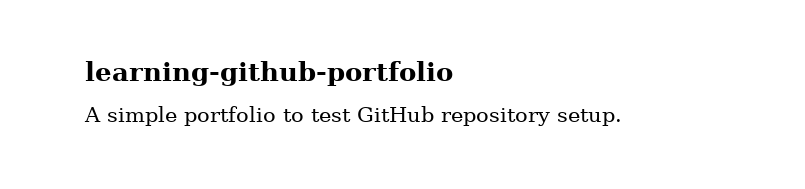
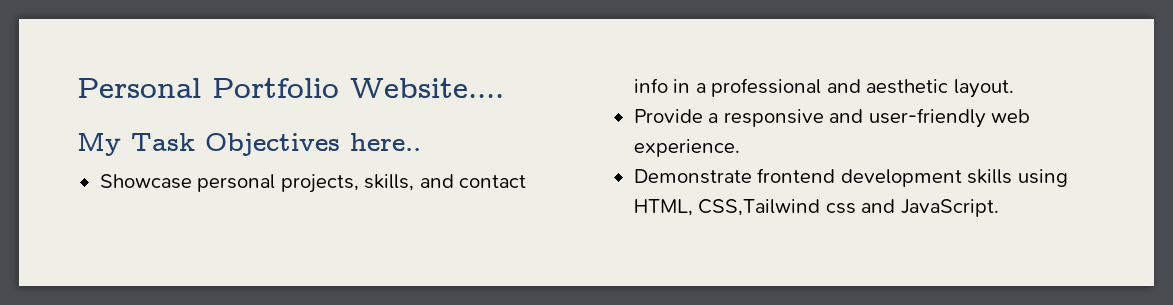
[85,61,453,86] [84,106,622,126] learning-github-portfolio // A simple portfolio to test GitHub repository setup. -> [77,78,504,98] [77,132,421,156] [99,174,527,193] [633,78,1014,98] [633,108,1031,128] [633,139,740,157] [633,168,1068,187] [633,199,999,217] Personal Portfolio Website.... // My Task Objectives here.. // Showcase personal projects, skills, and contact info in a professional and aesthetic layout. // Provide a responsive and user-friendly web experience. // Demonstrate frontend development skills using HTML, CSS,Tailwind css and JavaScript.

